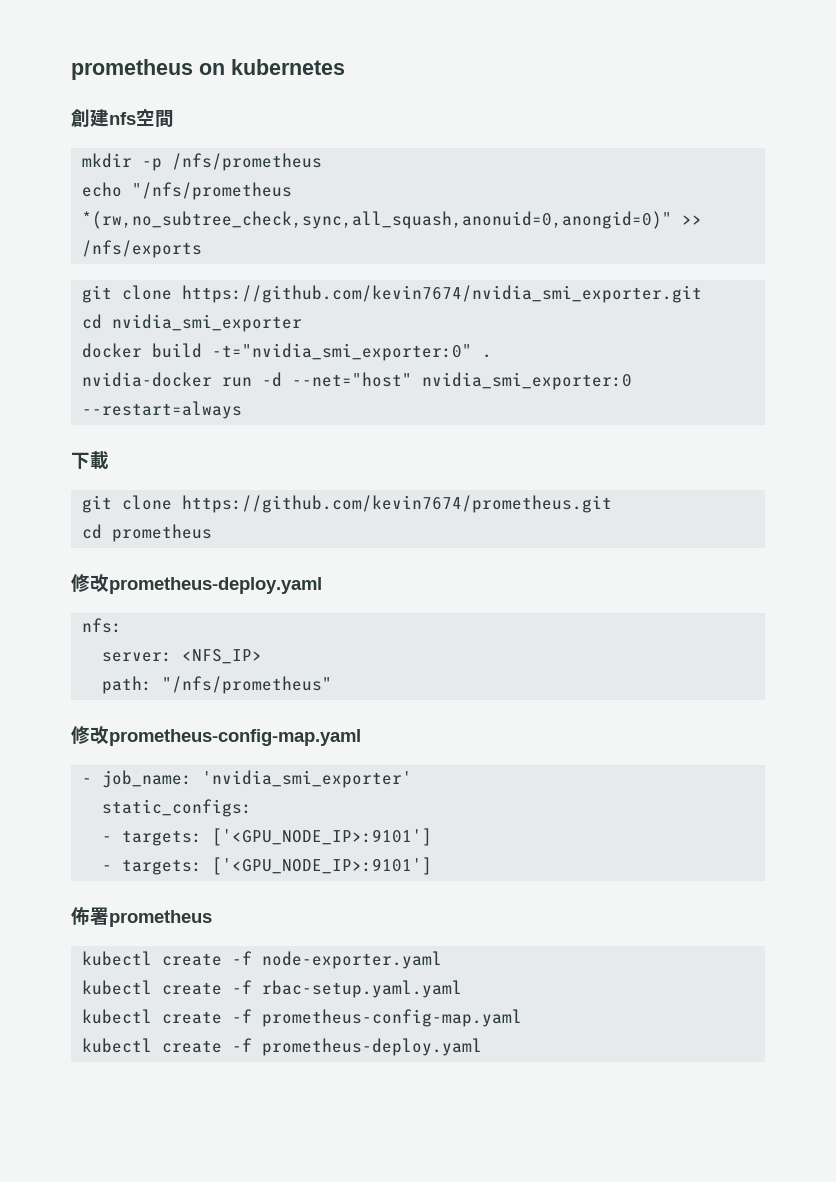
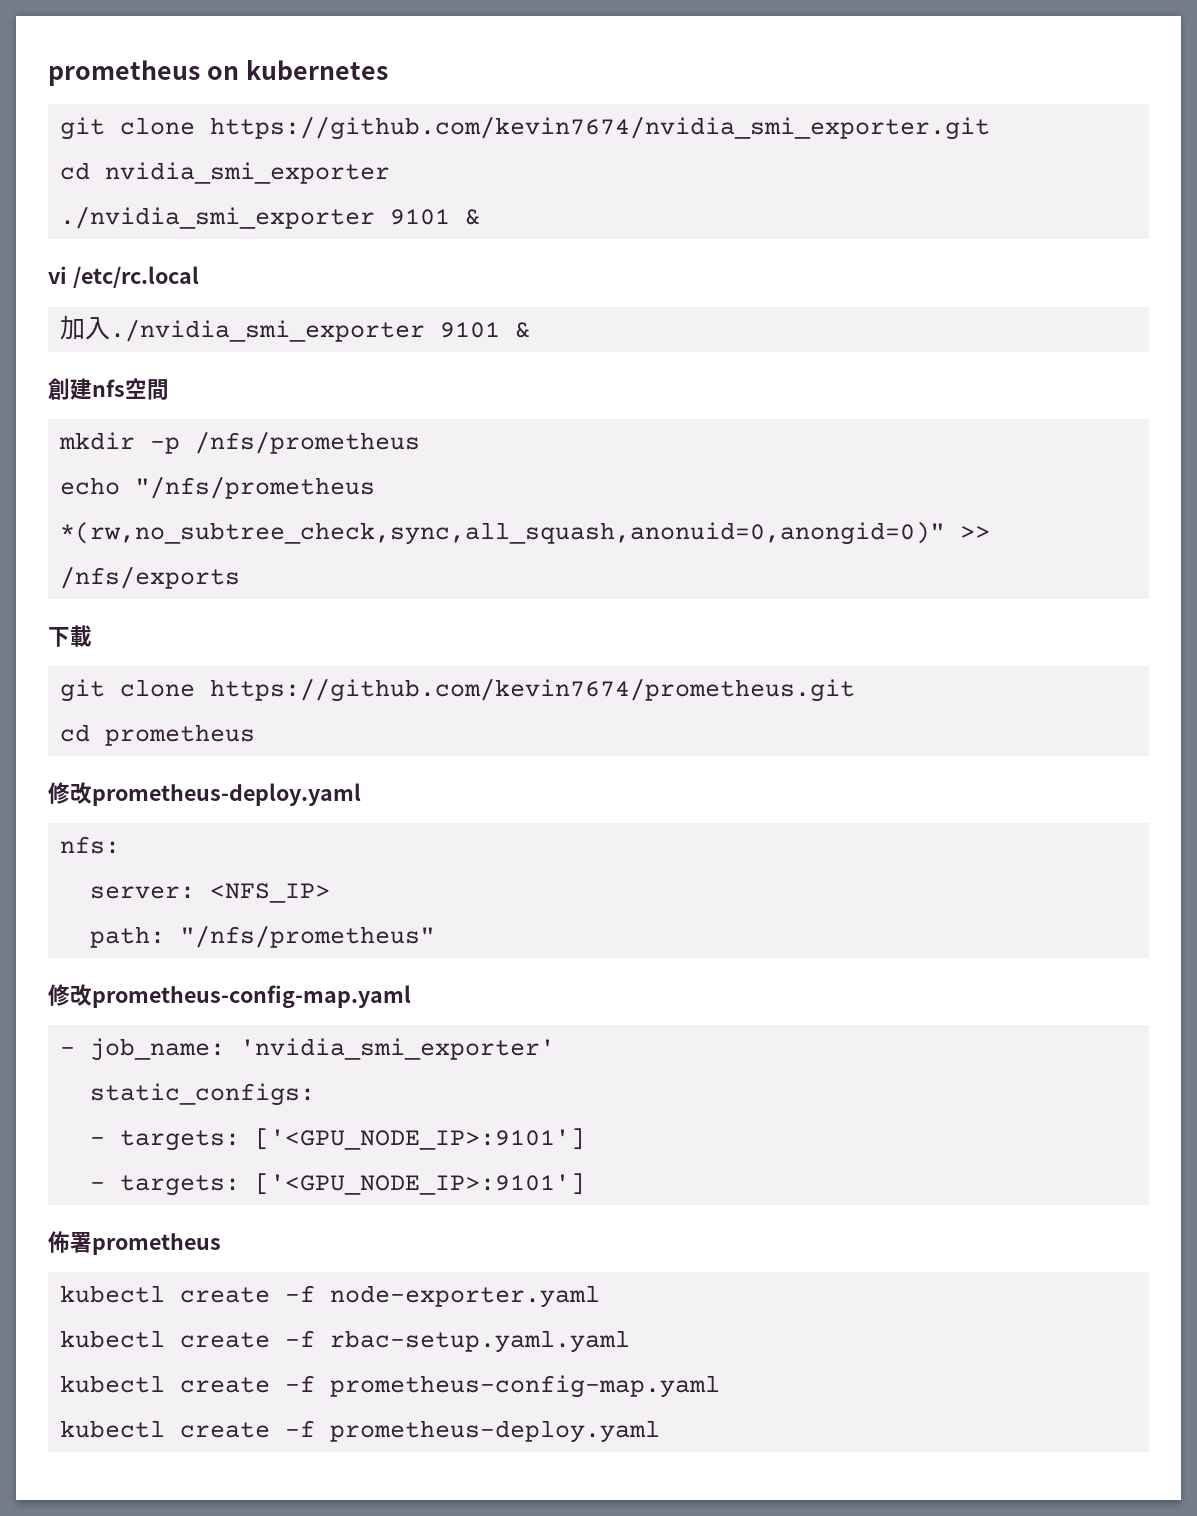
(345, 67) none -> [60,116,990,140] [60,162,390,184] [60,206,480,229] [48,266,199,288] [60,315,530,342] // git clone https://github.com/kevin7674/nvidia_smi_exporter.git // cd nvidia_smi_exporter // ./nvidia_smi_exporter 9101 & // vi /etc/rc.local // 加入./nvidia_smi_exporter 9101 &
[81,285,702,303] [81,314,302,332] [81,343,492,361] [81,372,632,390] [81,401,242,419] // git clone https://github.com/kevin7674/nvidia_smi_exporter.git // cd nvidia_smi_exporter // docker build -t="nvidia_smi_exporter:0" . // nvidia-docker run -d --net="host" nvidia_smi_exporter:0 --restart=always -> (240, 577) none

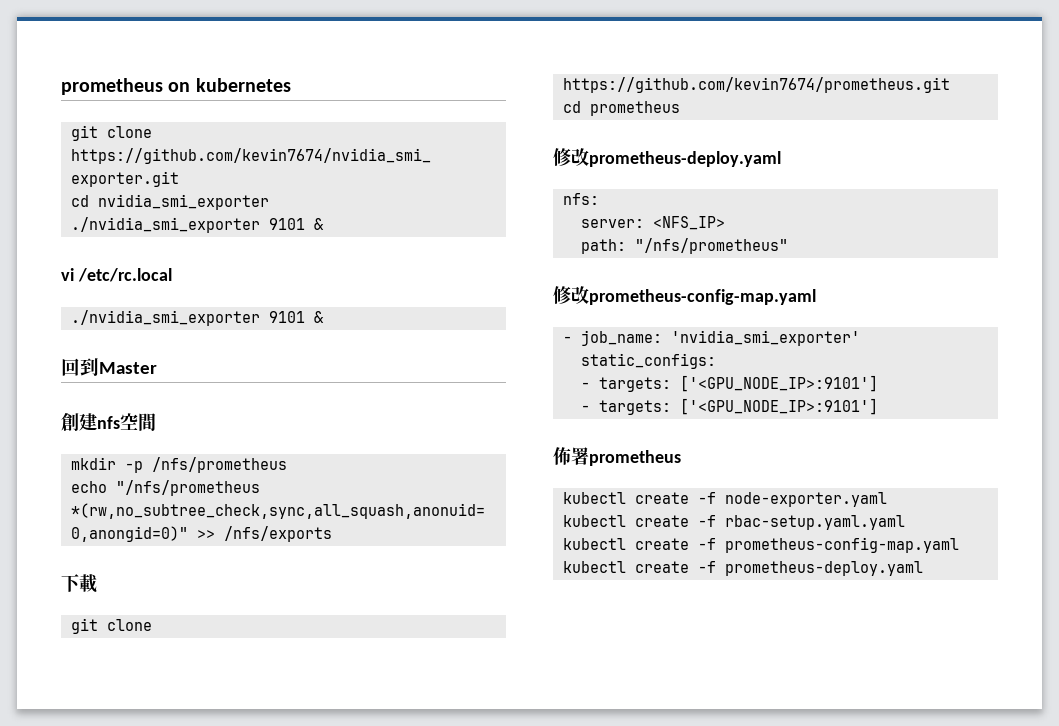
[60,315,530,342] 加入./nvidia_smi_exporter 9101 & -> [71,310,325,326] [61,358,157,376] ./nvidia_smi_exporter 9101 & // 回到Master

